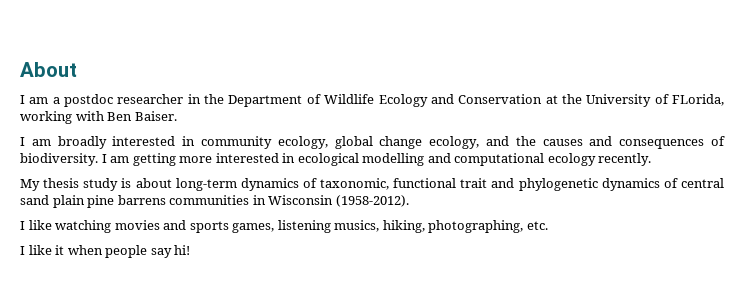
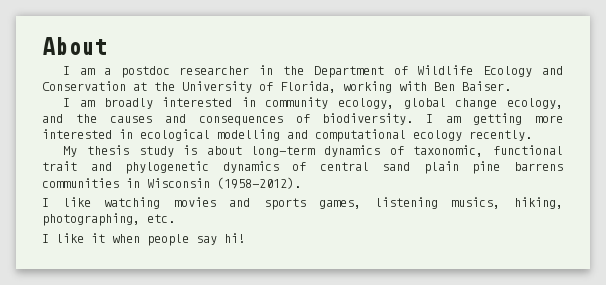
[672,94,725,106] FLorida, -> [280,81,336,93] Florida,

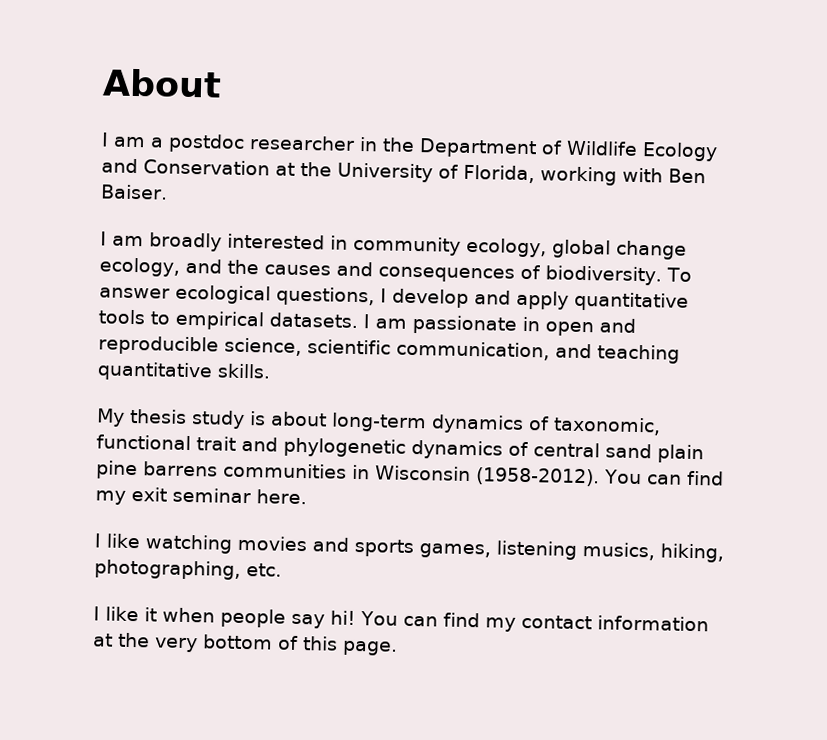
[426,113,563,125] [42,129,532,142] I am getting more interested in ecological modelling and computational ecology recently. -> [665,267,692,282] [99,284,689,312] [98,309,636,337] [98,335,680,364] [97,361,271,382] To answer ecological questions, I develop and apply quantitative tools to empirical datasets. I am passionate in open and reproducible science, scientific communication, and teaching quantitative skills.
(301, 183) none -> [604,469,724,486] [95,487,307,505] You can find my exit seminar here.
(245, 238) none -> [359,611,709,632] [93,632,398,656] You can find my contact information at the very bottom of this page.

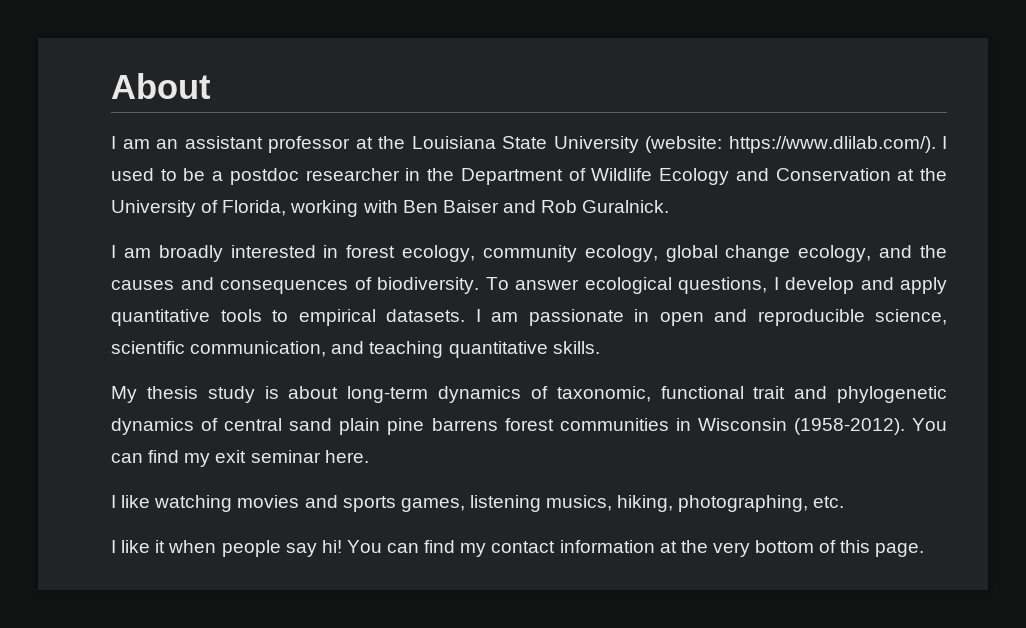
(146, 142) none -> [156,136,947,153] [111,168,206,181] an assistant professor at the Louisiana State University (website: https://www.dlilab.com/). I used to be
[101,184,168,200] Baiser. -> [442,200,670,213] Baiser and Rob Guralnick.
(348, 242) none -> [346,245,476,262] forest ecology,
(218, 469) none -> [504,418,554,431] forest

